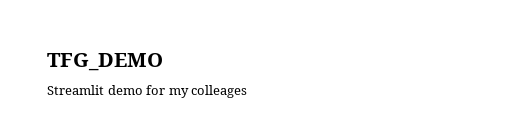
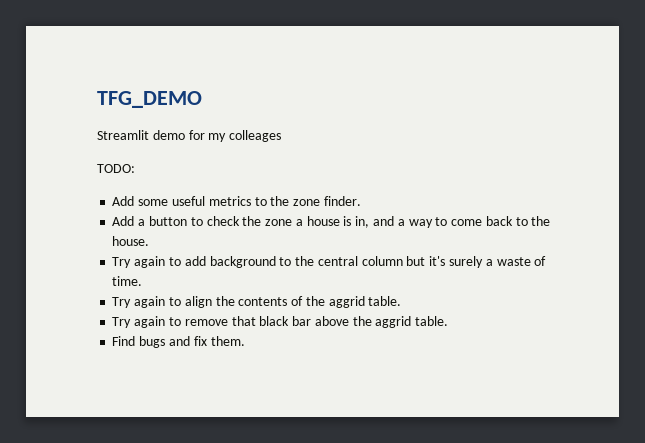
(248, 91) none -> [97,164,135,173] [112,196,361,206] [112,216,551,228] [112,236,150,246] [112,256,547,268] [112,276,143,286] [112,296,402,308] [112,316,449,328] [112,336,245,348] // TODO: // Add some useful metrics to the zone finder. // Add a button to check the zone a house is in, and a way to come back to the house. // Try again to add background to the central column but it's surely a waste of time. // Try again to align the contents of the aggrid table. // Try again to remove that black bar above the aggrid table. // Find bugs and fix them.

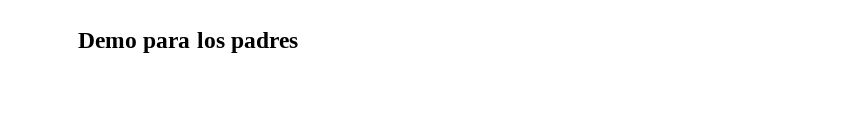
[97,91,202,108] [97,130,282,142] [97,164,135,173] [112,196,361,206] [112,216,551,228] [112,236,150,246] [112,256,547,268] [112,276,143,286] [112,296,402,308] [112,316,449,328] [112,336,245,348] TFG_DEMO // Streamlit demo for my colleages // TODO: // Add some useful metrics to the zone finder. // Add a button to check the zone a house is in, and a way to come back to the house. // Try again to add background to the central column but it's surely a waste of time. // Try again to align the contents of the aggrid table. // Try again to remove that black bar above the aggrid table. // Find bugs and fix them. -> [78,32,299,53] Demo para los padres

